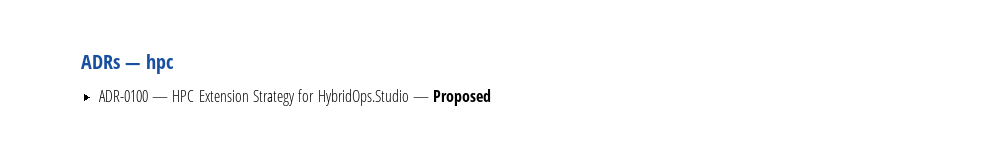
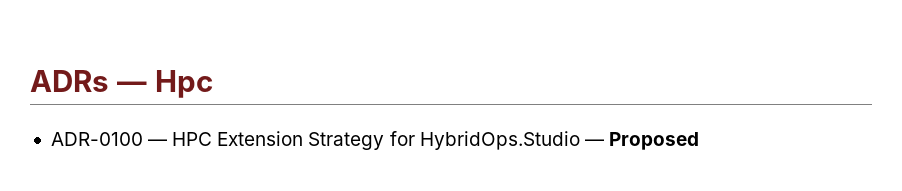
[145,54,174,74] hpc -> [154,70,213,98] Hpc

